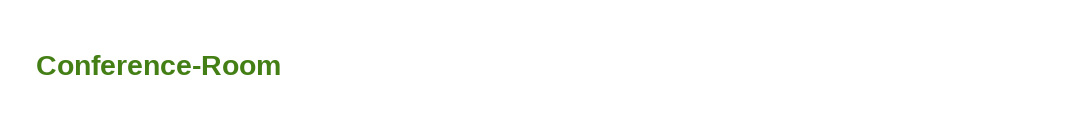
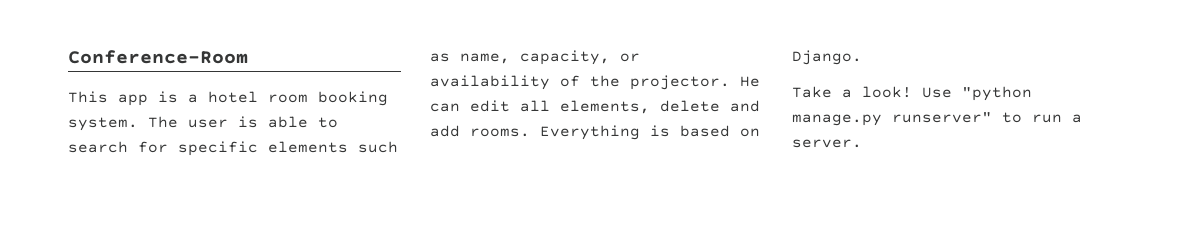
(281, 65) none -> [68,91,388,106] [68,116,338,131] [68,141,398,156] [430,50,640,65] [430,75,760,90] [430,100,760,114] [430,125,760,140] [792,50,862,65] [792,86,1032,101] [792,112,1082,126] [792,139,862,148] // This app is a hotel room booking system. The user is able to search for specific elements such as name, capacity, or availability of the projector. He can edit all elements, delete and add rooms. Everything is based on Django. // Take a look! Use "python manage.py runserver" to run a server.

